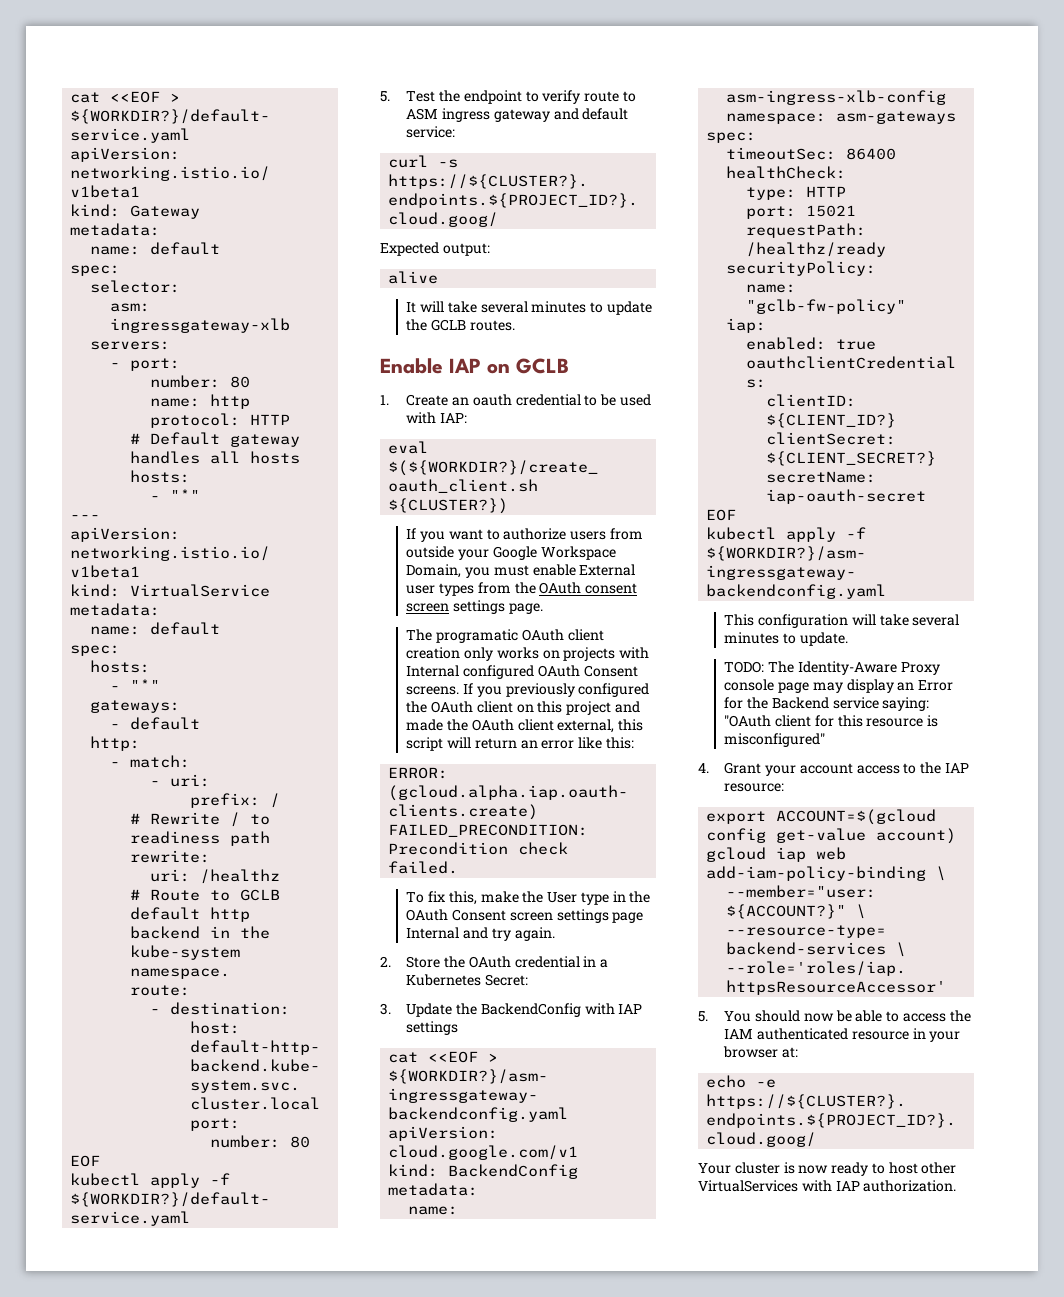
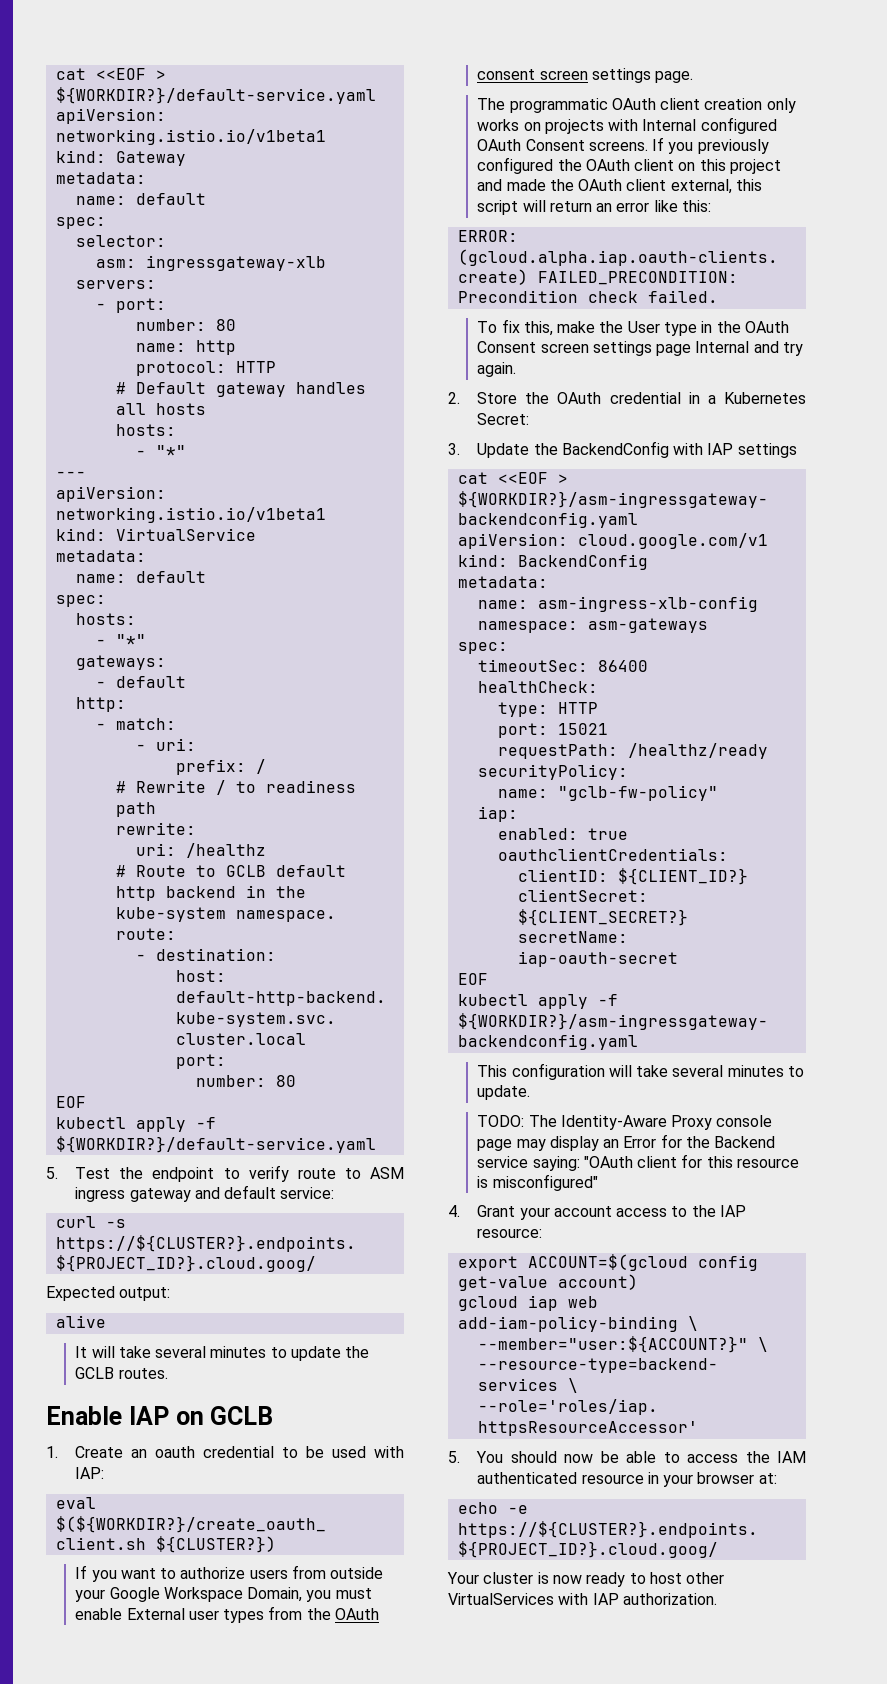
[435,629,518,643] programatic -> [509,98,608,113] programmatic

